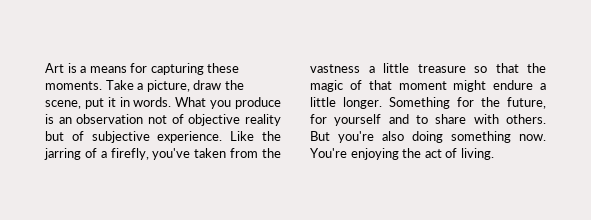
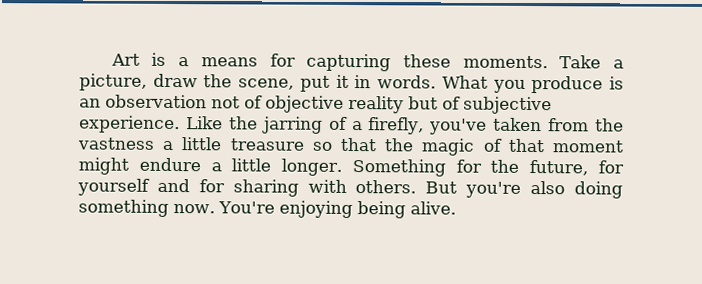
[416,114,467,124] to share -> [198,179,299,197] for sharing
[402,148,494,160] the act of living. -> [356,201,456,219] being alive.

